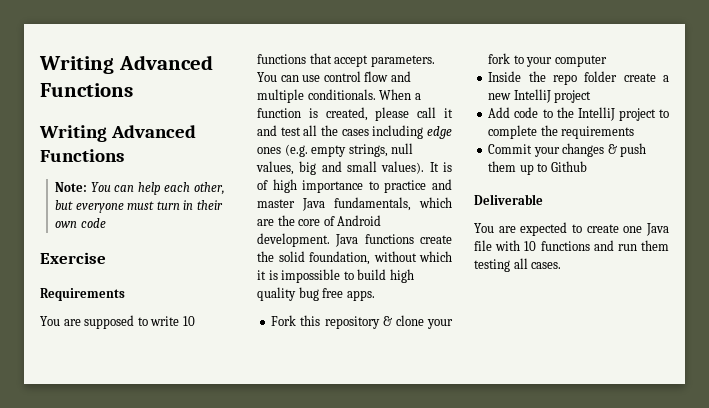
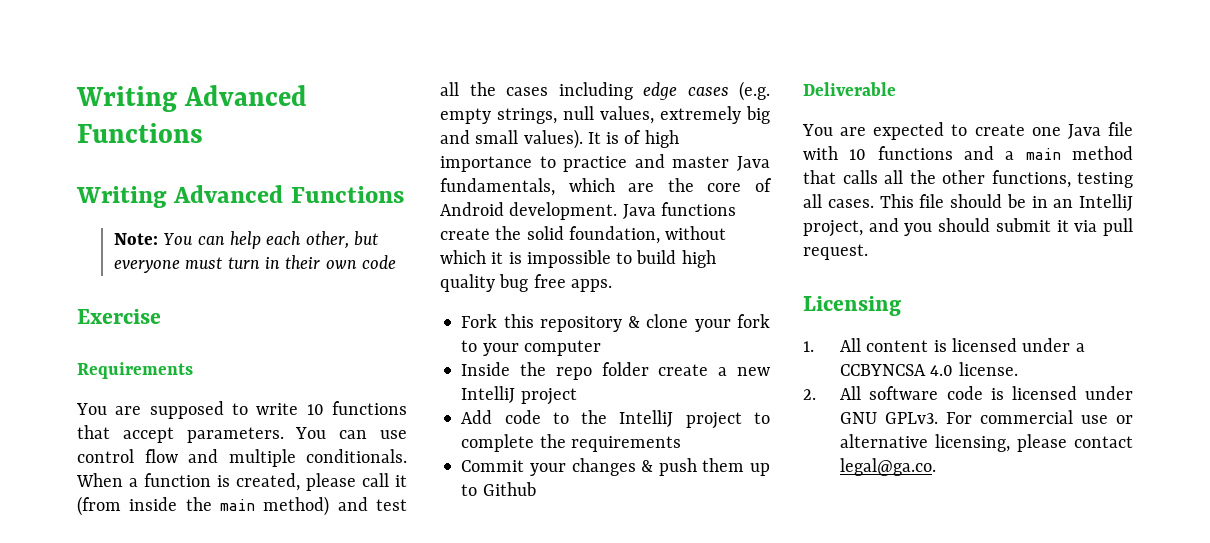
(453, 113) none -> [77,496,330,516] (from inside the main method)
[257,147,281,154] ones -> [687,86,729,96] cases
(294, 168) none -> [660,106,741,124] extremely
[617,240,669,251] [474,258,562,272] run them testing all cases. -> [1005,146,1133,160] [803,170,1133,188] [803,194,1133,211] [803,218,1133,237] [803,244,868,260] [803,296,901,316] [803,338,1085,352] [840,362,1018,376] [803,386,1133,400] [840,410,1133,424] [840,434,1133,452] [840,458,937,476] a main method that calls all the other functions, testing all cases. This file should be in an IntelliJ project, and you should submit it via pull request. // Licensing // 1. All content is licensed under a CCBYNCSA 4.0 license. // 2. All software code is licensed under GNU GPLv3. For commercial use or alternative licensing, please contact legal@ga.co.

